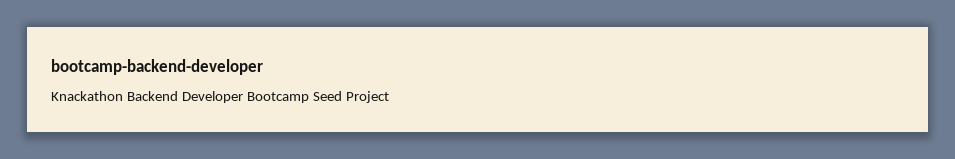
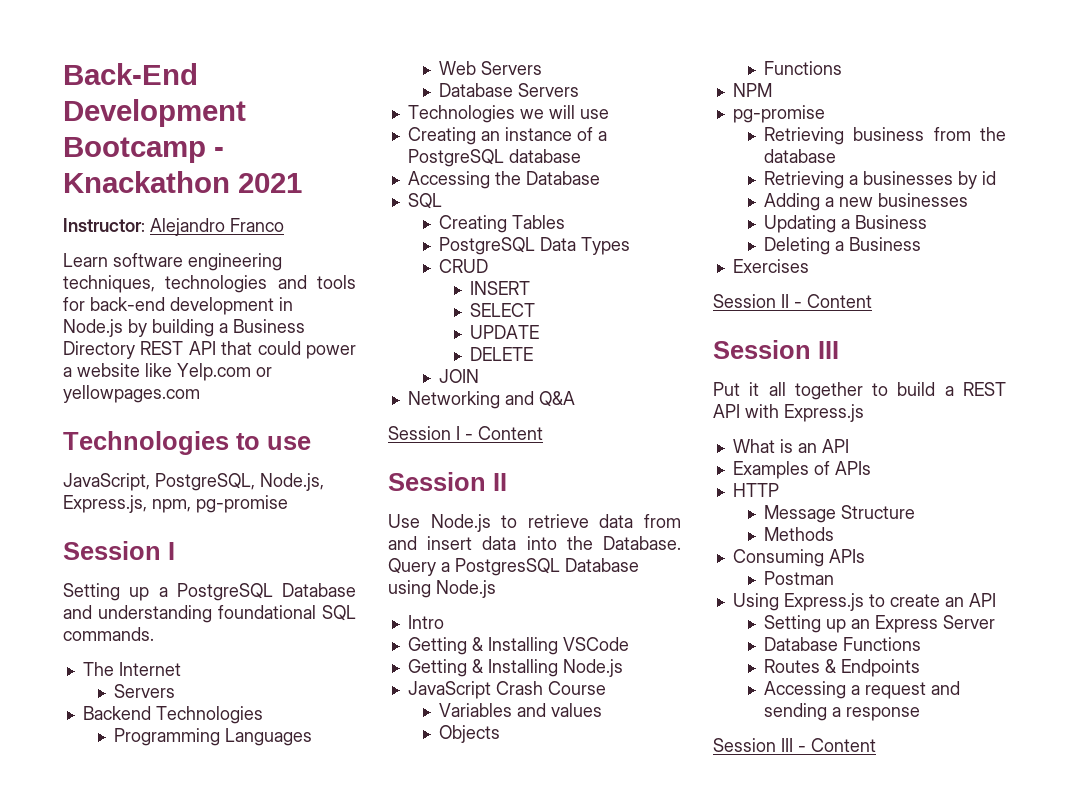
[51,59,263,75] [51,91,389,103] bootcamp-backend-developer // Knackathon Backend Developer Bootcamp Seed Project -> [63,63,198,85] [63,99,246,127] [63,137,224,163] [63,171,302,193] [63,218,284,236] [63,253,282,271] [63,275,356,293] [63,297,293,315] [63,319,305,337] [63,341,356,359] [63,363,272,381] [63,385,200,403] [63,431,311,455] [63,473,324,491] [63,495,288,513] [63,541,175,560] [63,583,356,601] [63,605,356,623] [63,627,154,641] [82,662,181,676] [113,684,175,698] [82,706,263,724] [113,728,312,746] [438,61,542,75] [438,83,579,97] [407,105,609,123] [407,127,607,145] [407,149,581,167] [407,171,600,189] [407,193,442,209] [438,215,565,233] [438,237,630,255] [438,259,488,273] [470,281,531,295] [470,303,536,317] [470,325,540,339] [470,347,534,361] [438,369,479,383] [407,391,575,409] [388,426,543,440] [388,472,507,491] [388,514,681,532] [388,536,681,550] [388,558,639,576] [388,580,496,598] [407,615,444,629] [407,637,629,655] [407,659,623,677] [407,681,606,699] [438,703,602,717] [438,725,500,743] [763,61,842,75] [732,83,772,97] [732,105,825,123] [763,127,1006,145] [763,149,836,163] [763,171,996,189] [763,193,968,211] [763,215,927,233] [763,237,921,255] [732,259,809,273] [713,294,872,308] [713,340,839,359] [713,382,1006,400] [713,404,864,422] [732,439,849,453] [732,461,871,479] [732,483,779,497] [763,505,915,523] [763,527,834,541] [732,549,865,567] [763,571,834,585] [732,593,996,611] [763,615,995,633] [763,637,921,651] [763,659,920,677] [763,681,960,699] [763,703,920,721] [713,738,876,752] Back-End Development Bootcamp - Knackathon 2021 // Instructor: Alejandro Franco // Learn software engineering techniques, technologies and tools for back-end development in Node.js by building a Business Directory REST API that could power a website like Yelp.com or yellowpages.com // Technologies to use // JavaScript, PostgreSQL, Node.js, Express.js, npm, pg-promise // Session I // Setting up a PostgreSQL Database and understanding foundational SQL commands. // The Internet // Servers // Backend Technologies // Programming Languages // Web Servers // Database Servers // Technologies we will use // Creating an instance of a PostgreSQL database // Accessing the Database // SQL // Creating Tables // PostgreSQL Data Types // CRUD // INSERT // SELECT // UPDATE // DELETE // JOIN // Networking and Q&A // Session I - Content // Session II // Use Node.js to retrieve data from and insert data into the Database. Query a PostgresSQL Database using Node.js // Intro // Getting & Installing VSCode // Getting & Installing Node.js // JavaScript Crash Course // Variables and values // Objects // Functions // NPM // pg-promise // Retrieving business from the database // Retrieving a businesses by id // Adding a new businesses // Updating a Business // Deleting a Business // Exercises // Session II - Content // Session III // Put it all together to build a REST API with Express.js // What is an API // Examples of APIs // HTTP // Message Structure // Methods // Consuming APIs // Postman // Using Express.js to create an API // Setting up an Express Server // Database Functions // Routes & Endpoints // Accessing a request and sending a response // Session III - Content

